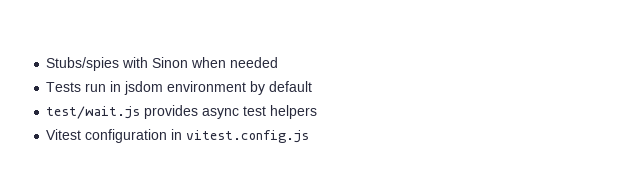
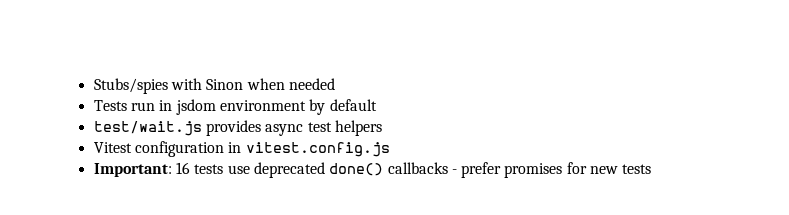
(310, 136) none -> [93,162,652,178] // Important: 16 tests use deprecated done() callbacks - prefer promises for new tests

